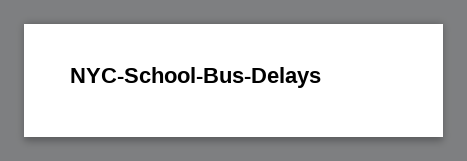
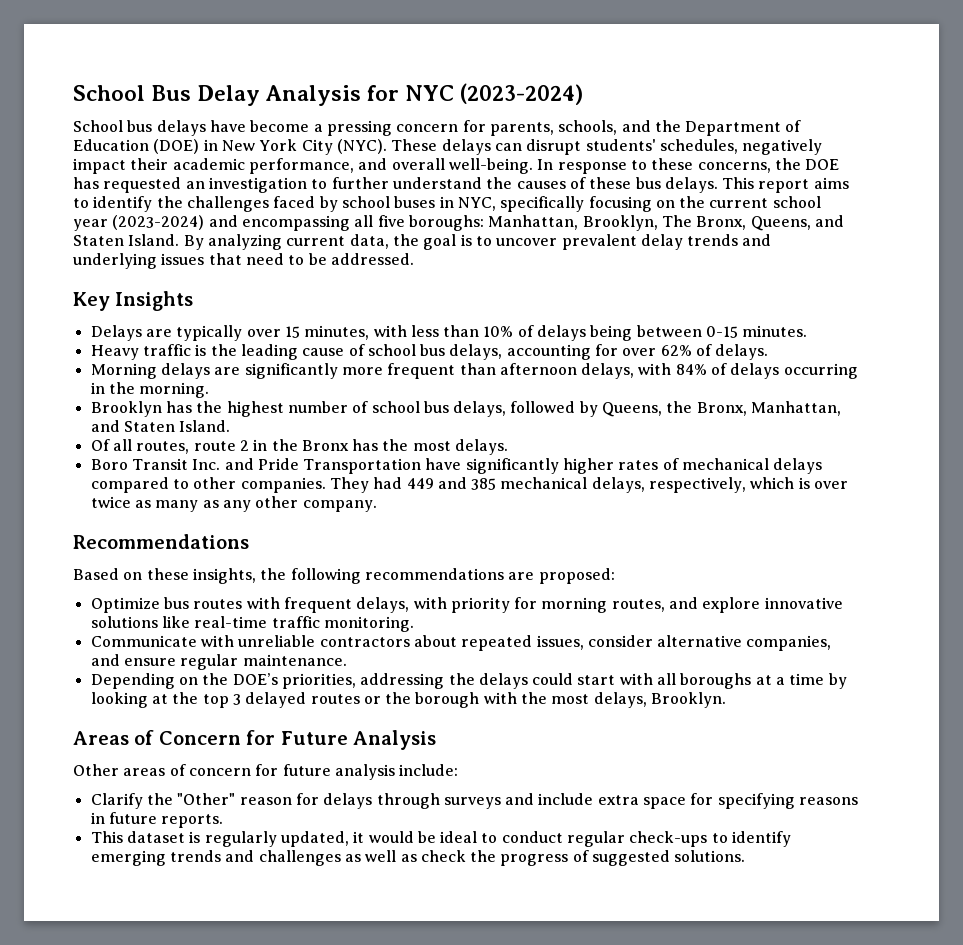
[70,67,321,88] NYC-School-Bus-Delays -> [73,83,584,106] [73,120,802,136] [73,139,823,155] [73,158,840,174] [73,177,849,193] [73,196,821,212] [73,215,844,231] [73,234,772,250] [73,253,414,269] [73,291,194,311] [90,325,808,341] [90,344,769,360] [90,363,858,379] [90,382,210,398] [90,401,842,417] [90,420,231,432] [90,439,509,455] [90,458,823,474] [90,477,849,493] [90,496,377,512] [73,534,249,549] [73,568,615,584] [90,597,843,613] [90,616,414,632] [90,635,832,651] [90,654,347,670] [90,673,847,689] [90,692,727,708] [73,730,436,750] [73,764,459,780] [90,793,859,809] [90,812,224,828] [90,831,792,847] [90,850,746,866] School Bus Delay Analysis for NYC (2023-2024) // School bus delays have become a pressing concern for parents, schools, and the Department of Education (DOE) in New York City (NYC). These delays can disrupt students' schedules, negatively impact their academic performance, and overall well-being. In response to these concerns, the DOE has requested an investigation to further understand the causes of these bus delays. This report aims to identify the challenges faced by school buses in NYC, specifically focusing on the current school year (2023-2024) and encompassing all five boroughs: Manhattan, Brooklyn, The Bronx, Queens, and Staten Island. By analyzing current data, the goal is to uncover prevalent delay trends and underlying issues that need to be addressed. // Key Insights // Delays are typically over 15 minutes, with less than 10% of delays being between 0-15 minutes. // Heavy traffic is the leading cause of school bus delays, accounting for over 62% of delays. // Morning delays are significantly more frequent than afternoon delays, with 84% of delays occurring in the morning. // Brooklyn has the highest number of school bus delays, followed by Queens, the Bronx, Manhattan, and Staten Island. // Of all routes, route 2 in the Bronx has the most delays. // Boro Transit Inc. and Pride Transportation have significantly higher rates of mechanical delays compared to other companies. They had 449 and 385 mechanical delays, respectively, which is over twice as many as any other company. // Recommendations // Based on these insights, the following recommendations are proposed: // Optimize bus routes with frequent delays, with priority for morning routes, and explore innovative solutions like real-time traffic monitoring. // Communicate with unreliable contractors about repeated issues, consider alternative companies, and ensure regular maintenance. // Depending on the DOE’s priorities, addressing the delays could start with all boroughs at a time by looking at the top 3 delayed routes or the borough with the most delays, Brooklyn. // Areas of Concern for Future Analysis // Other areas of concern for future analysis include: // Clarify the "Other" reason for delays through surveys and include extra space for specifying reasons in future reports. // This dataset is regularly updated, it would be ideal to conduct regular check-ups to identify emerging trends and challenges as well as check the progress of suggested solutions.

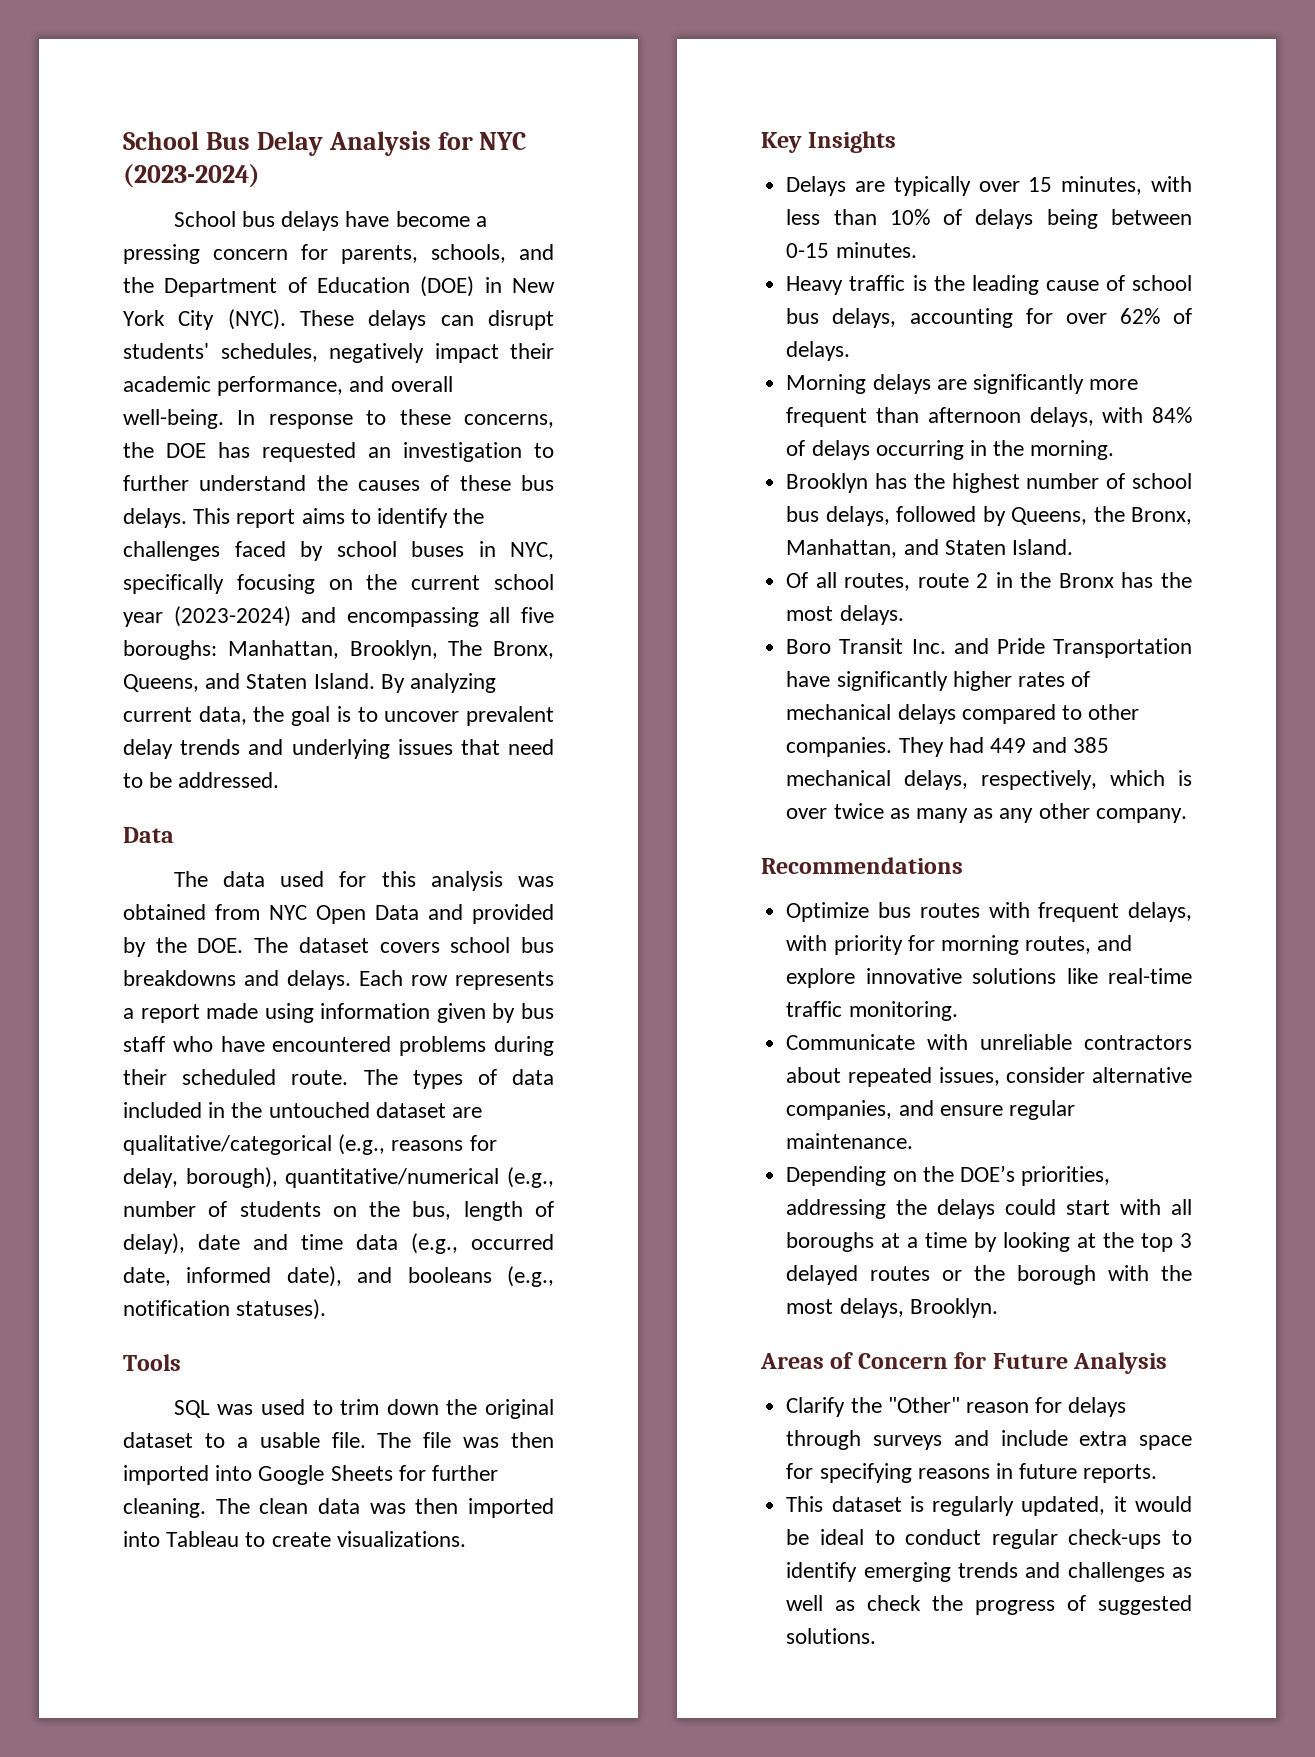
(414, 259) none -> [123,827,174,843] [173,871,554,891] [123,904,554,924] [123,937,554,957] [123,970,554,990] [123,1003,554,1023] [123,1036,554,1056] [123,1069,554,1089] [123,1102,483,1118] [123,1134,497,1155] [123,1167,554,1188] [123,1201,554,1221] [123,1233,554,1254] [123,1266,554,1287] [123,1299,327,1320] [123,1354,181,1371] [173,1399,554,1419] [123,1432,554,1448] [123,1465,499,1485] [123,1498,554,1518] [123,1531,466,1547] // Data // The data used for this analysis was obtained from NYC Open Data and provided by the DOE. The dataset covers school bus breakdowns and delays. Each row represents a report made using information given by bus staff who have encountered problems during their scheduled route. The types of data included in the untouched dataset are qualitative/categorical (e.g., reasons for delay, borough), quantitative/numerical (e.g., number of students on the bus, length of delay), date and time data (e.g., occurred date, informed date), and booleans (e.g., notification statuses). // Tools // SQL was used to trim down the original dataset to a usable file. The file was then imported into Google Sheets for further cleaning. The clean data was then imported into Tableau to create visualizations.
[73,568,615,584] // Based on these insights, the following recommendations are proposed: -> (963, 865) none
[73,764,459,780] // Other areas of concern for future analysis include: -> (1168, 1363) none

